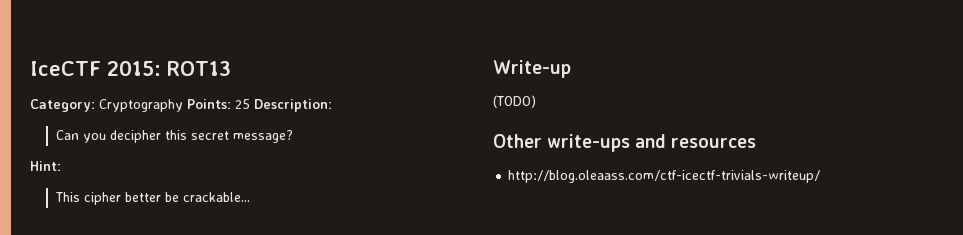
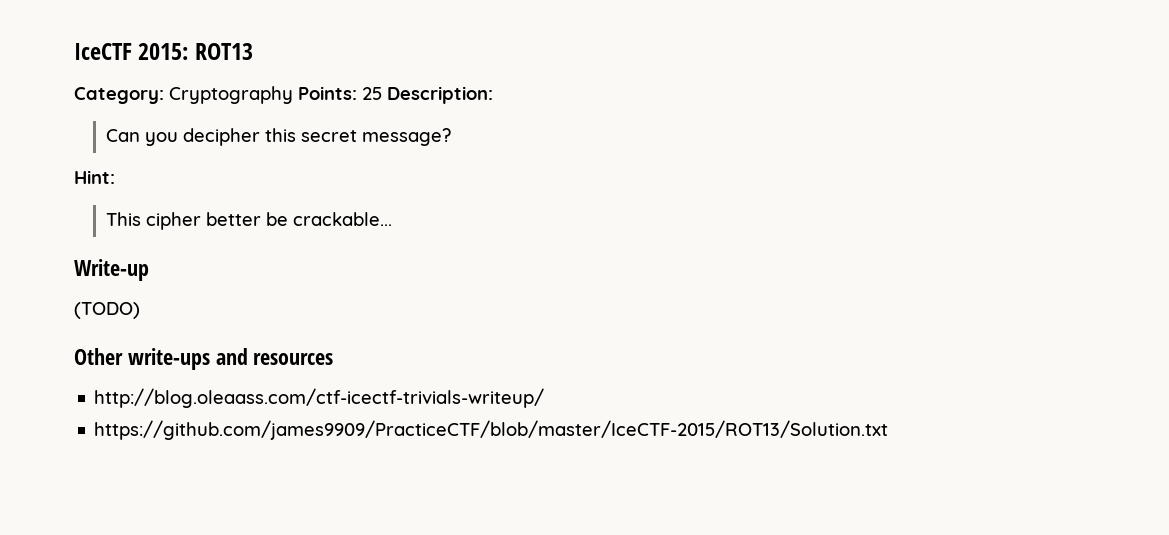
(821, 176) none -> [94,420,889,440] // https://github.com/james9909/PracticeCTF/blob/master/IceCTF-2015/ROT13/Solution.txt

